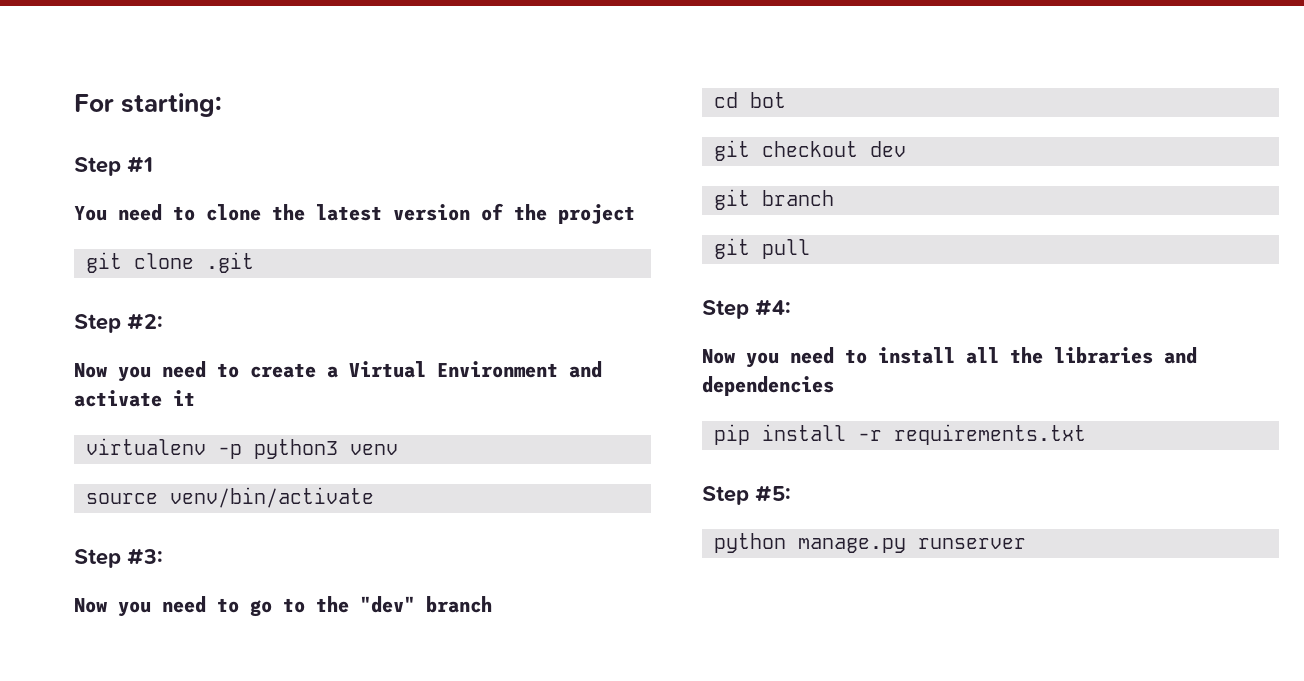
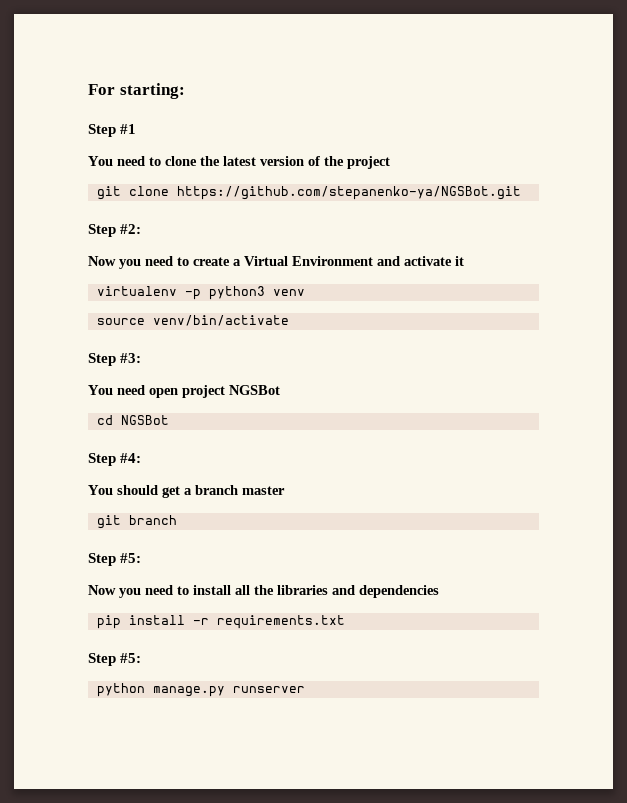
[206,252,254,273] .git -> [176,186,521,200] https://github.com/stepanenko-ya/NGSBot.git
[74,596,492,617] [714,92,786,108] [714,140,906,161] Now you need to go to the "dev" branch // cd bot // git checkout dev -> [88,385,280,398] [96,415,169,425] [88,453,142,466] [88,485,285,498] You need open project NGSBot // cd NGSBot // Step #4: // You should get a branch master
[714,238,810,259] [702,299,791,319] // git pull // Step #4: -> [88,553,142,566] // Step #5:

